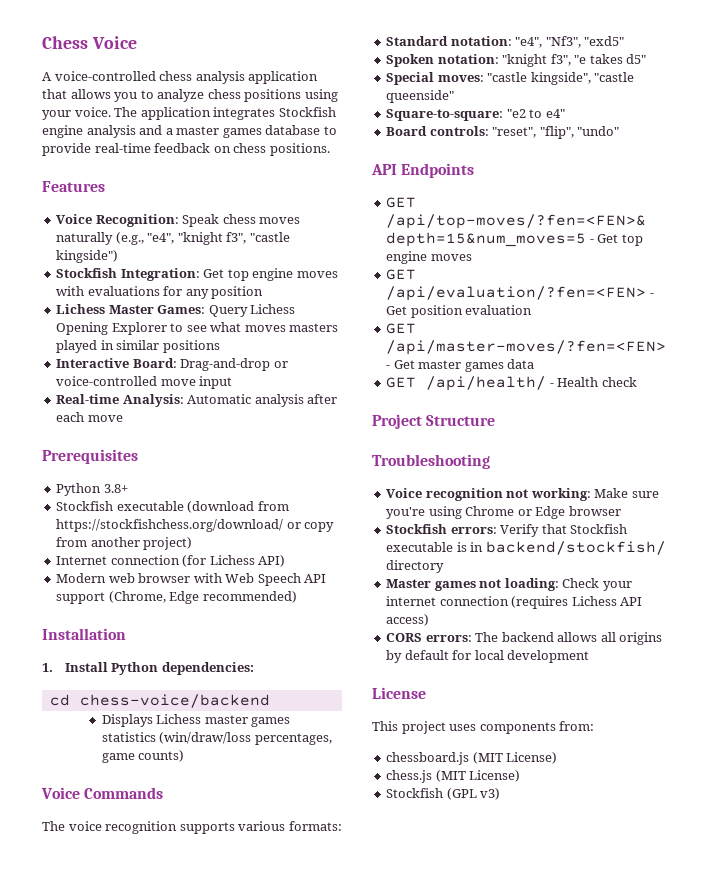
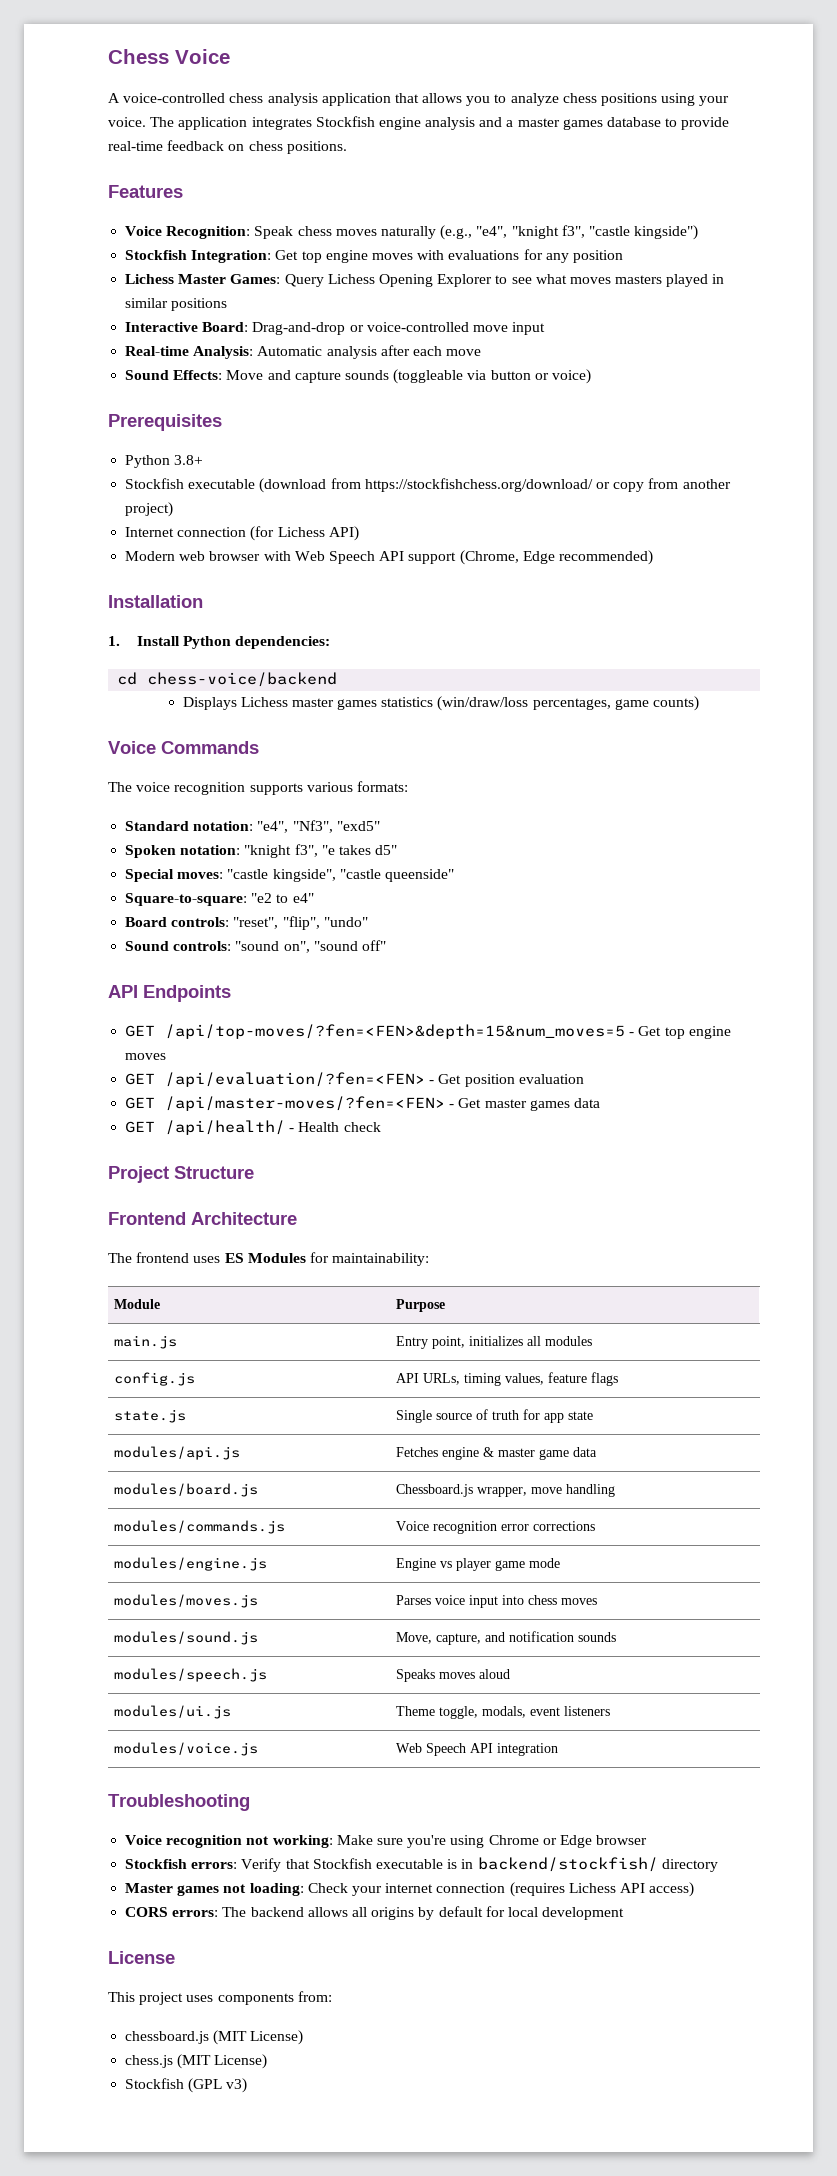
(123, 418) none -> [125,369,591,384] // Sound Effects: Move and capture sounds (toggleable via button or voice)
(620, 131) none -> [125,940,386,953] // Sound controls: "sound on", "sound off"
(496, 420) none -> [108,1212,297,1225] [108,1252,430,1266] [114,1299,161,1309] [396,1299,446,1312] [114,1335,178,1349] [396,1336,593,1349] [114,1372,196,1386] [396,1372,619,1386] [114,1409,187,1423] [396,1409,594,1423] [114,1446,241,1460] [396,1447,598,1460] [114,1483,259,1497] [396,1484,616,1497] [114,1520,286,1534] [396,1521,596,1534] [114,1557,268,1571] [396,1558,561,1571] [114,1594,259,1608] [396,1595,598,1608] [114,1631,259,1645] [396,1631,617,1645] [114,1668,268,1682] [396,1669,511,1682] [114,1705,232,1719] [396,1706,611,1719] [114,1742,259,1756] [396,1743,559,1756] // Frontend Architecture // The frontend uses ES Modules for maintainability: // Module | Purpose // main.js | Entry point, initializes all modules // config.js | API URLs, timing values, feature flags // state.js | Single source of truth for app state // modules/api.js | Fetches engine & master game data // modules/board.js | Chessboard.js wrapper, move handling // modules/commands.js | Voice recognition error corrections // modules/engine.js | Engine vs player game mode // modules/moves.js | Parses voice input into chess moves // modules/sound.js | Move, capture, and notification sounds // modules/speech.js | Speaks moves aloud // modules/ui.js | Theme toggle, modals, event listeners // modules/voice.js | Web Speech API integration

